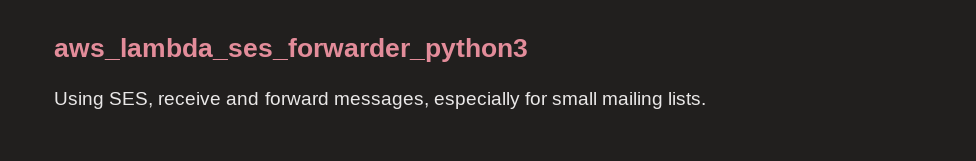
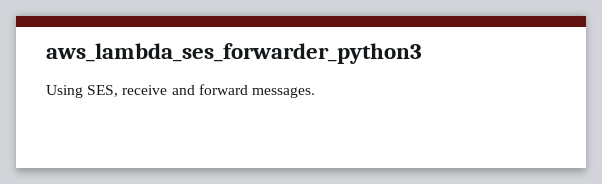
[333,92,707,109] messages, especially for small mailing lists. -> [251,87,315,98] messages.

